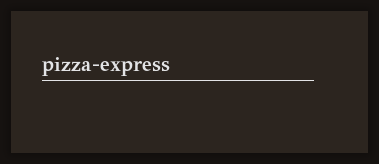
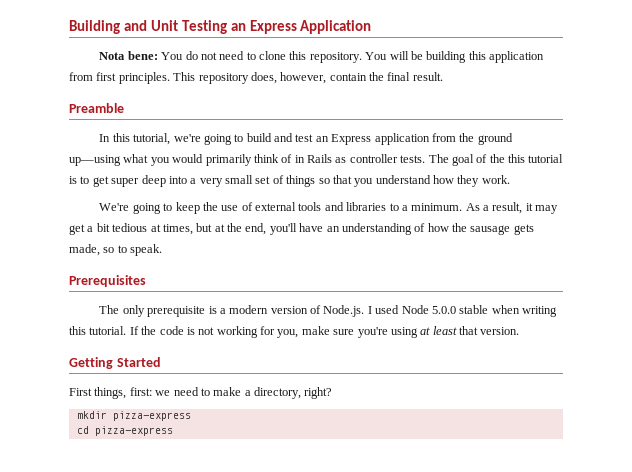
[42,57,170,76] pizza-express -> [69,20,372,34] [99,51,545,63] [69,72,443,84] [69,103,124,113] [99,133,513,145] [69,154,564,166] [69,175,510,187] [99,202,559,214] [69,223,534,235] [69,244,163,256] [69,275,146,287] [99,305,558,317] [69,326,520,338] [69,357,161,369] [69,387,333,399] [76,411,191,421] [76,426,173,436] Building and Unit Testing an Express Application // Nota bene: You do not need to clone this repository. You will be building this application from first principles. This repository does, however, contain the final result. // Preamble // In this tutorial, we're going to build and test an Express application from the ground up—using what you would primarily think of in Rails as controller tests. The goal of the this tutorial is to get super deep into a very small set of things so that you understand how they work. // We're going to keep the use of external tools and libraries to a minimum. As a result, it may get a bit tedious at times, but at the end, you'll have an understanding of how the sausage gets made, so to speak. // Prerequisites // The only prerequisite is a modern version of Node.js. I used Node 5.0.0 stable when writing this tutorial. If the code is not working for you, make sure you're using at least that version. // Getting Started // First things, first: we need to make a directory, right? // mkdir pizza-express // cd pizza-express

